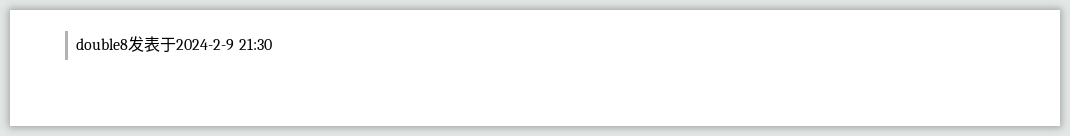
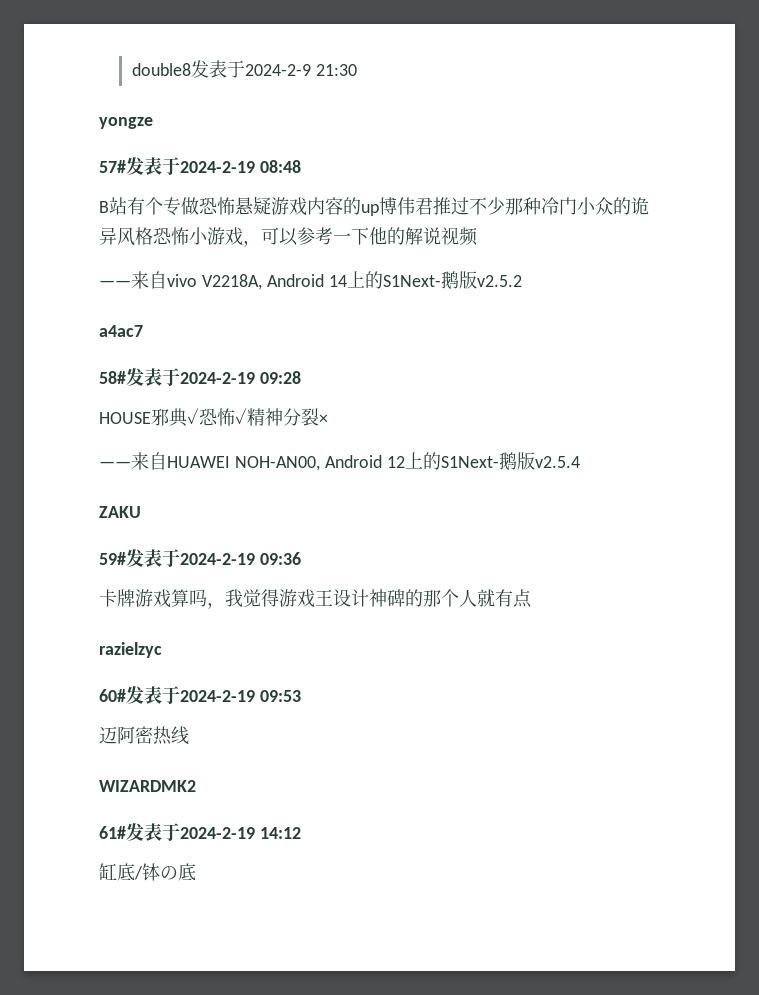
(272, 44) none -> [99,117,153,129] [99,157,301,175] [99,196,649,216] [99,227,478,247] [99,271,522,290] [99,325,143,337] [99,368,301,386] [99,408,328,427] [99,452,580,471] [99,506,141,518] [99,549,301,567] [99,589,532,609] [99,642,162,658] [99,686,301,704] [99,726,189,745] [99,780,196,792] [99,823,301,841] [99,863,196,881] // yongze // 57#发表于2024-2-19 08:48 // B站有个专做恐怖悬疑游戏内容的up博伟君推过不少那种冷门小众的诡异风格恐怖小游戏，可以参考一下他的解说视频 // ——来自vivo V2218A, Android 14上的S1Next-鹅版v2.5.2 // a4ac7 // 58#发表于2024-2-19 09:28 // HOUSE邪典✓恐怖✓精神分裂× // ——来自HUAWEI NOH-AN00, Android 12上的S1Next-鹅版v2.5.4 // ZAKU // 59#发表于2024-2-19 09:36 // 卡牌游戏算吗，我觉得游戏王设计神碑的那个人就有点 // razielzyc // 60#发表于2024-2-19 09:53 // 迈阿密热线 // WIZARDMK2 // 61#发表于2024-2-19 14:12 // 缸底/钵の底

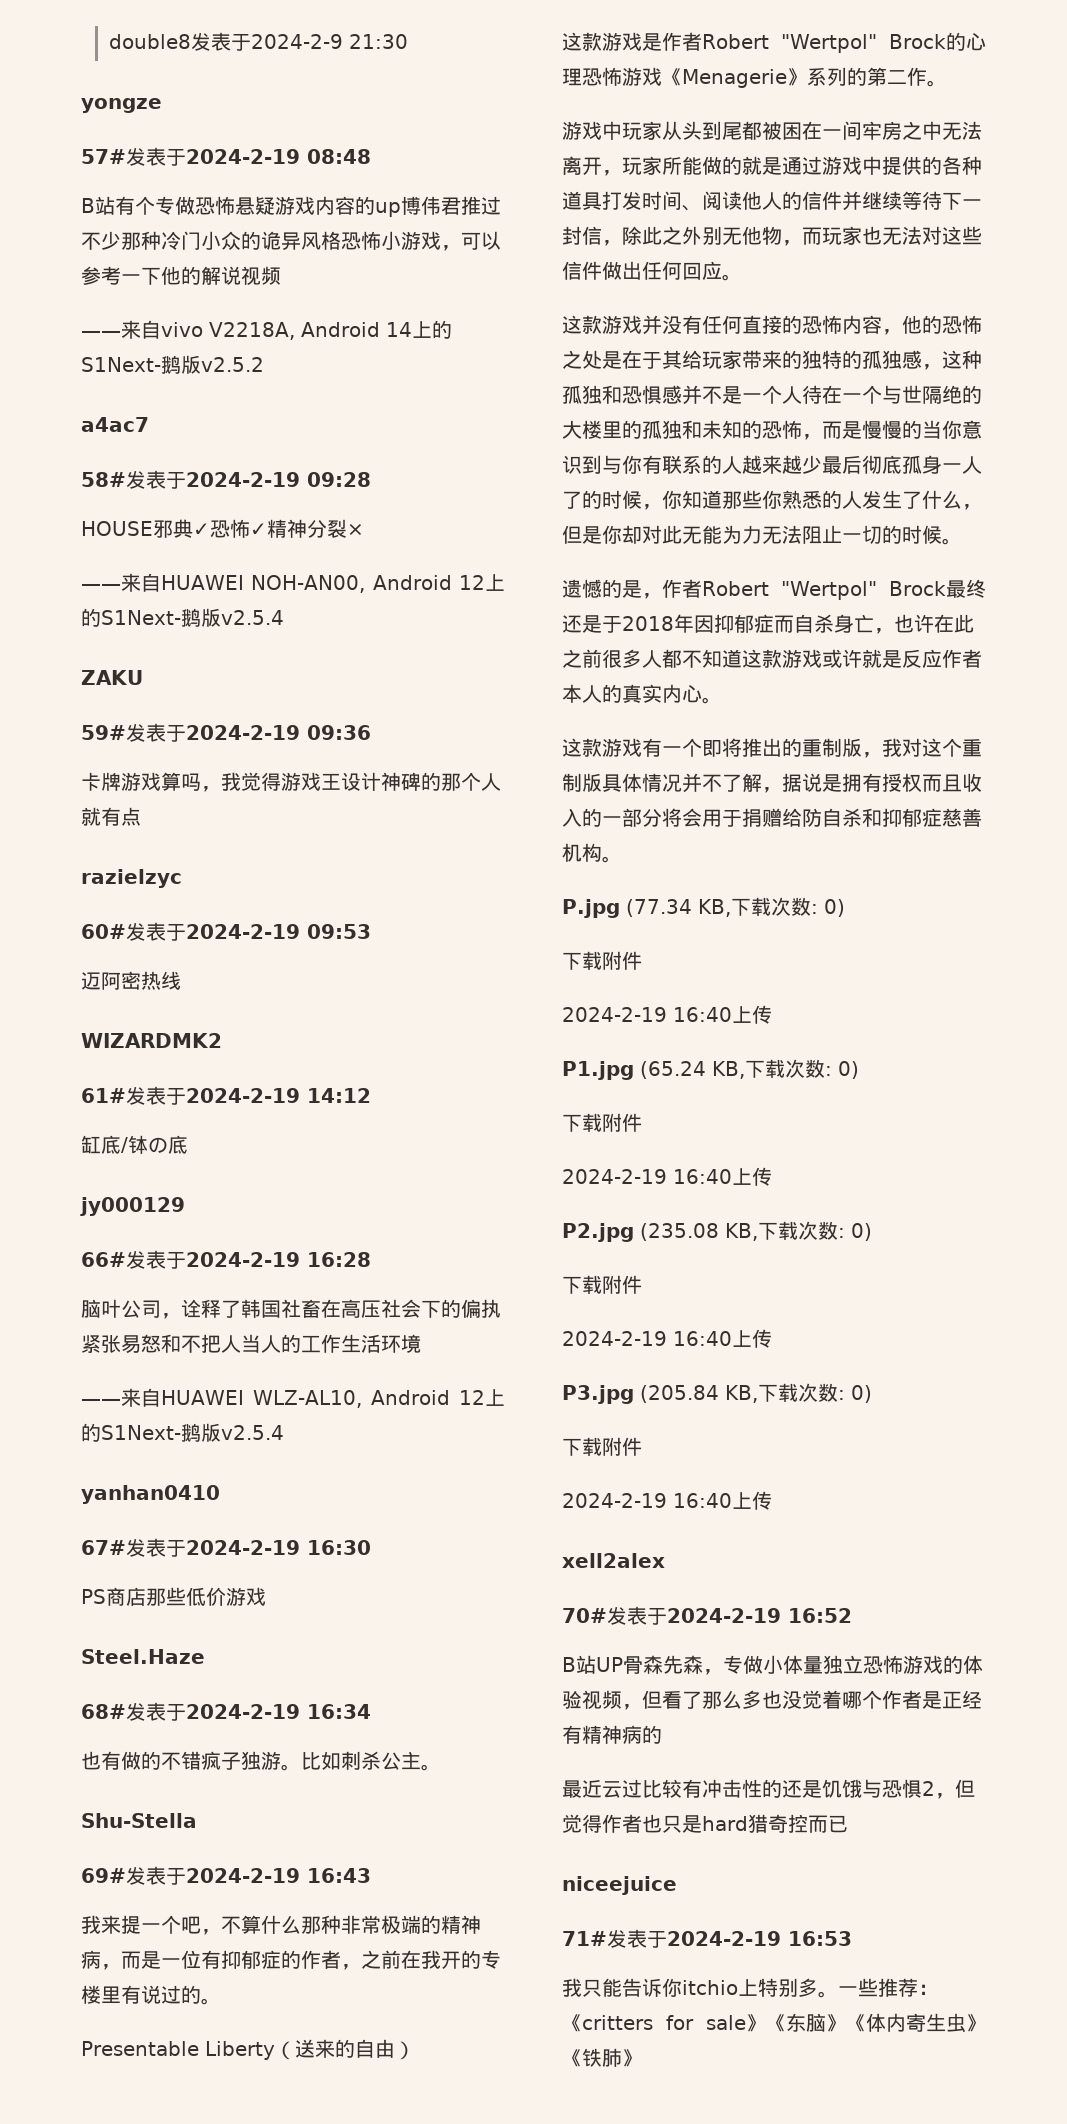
(196, 872) none -> [80,1197,185,1216] [81,1250,371,1269] [81,1299,501,1319] [81,1334,421,1354] [81,1388,505,1408] [81,1423,284,1442] [81,1485,220,1504] [81,1538,371,1557] [81,1587,266,1606] [81,1649,205,1664] [81,1702,371,1721] [81,1751,441,1771] [81,1813,197,1828] [81,1866,371,1885] [81,1915,481,1935] [81,1950,501,1970] [81,1985,221,2005] [81,2039,415,2060] [562,32,986,53] [562,67,947,88] [562,121,982,140] [562,156,982,176] [562,191,982,211] [562,226,982,246] [562,261,742,281] [562,315,982,335] [562,350,982,370] [562,385,982,405] [562,420,982,440] [562,455,982,474] [562,490,982,510] [562,525,962,545] [562,579,986,600] [562,614,974,634] [562,649,982,668] [562,684,722,704] [562,738,982,758] [562,773,982,793] [562,808,982,827] [562,843,622,863] [562,897,845,918] [562,951,642,970] [562,1005,772,1024] [562,1059,859,1080] [562,1113,642,1132] [562,1167,772,1186] [562,1221,872,1242] [562,1275,642,1294] [562,1329,772,1348] [562,1383,872,1404] [562,1437,642,1456] [562,1491,772,1510] [562,1553,665,1568] [562,1606,852,1625] [562,1655,983,1675] [562,1690,982,1710] [562,1725,662,1744] [562,1779,975,1799] [562,1814,848,1833] [562,1876,677,1895] [562,1929,852,1948] [562,1978,938,1998] [562,2013,986,2033] [562,2048,642,2067] // jy000129 // 66#发表于2024-2-19 16:28 // 脑叶公司，诠释了韩国社畜在高压社会下的偏执紧张易怒和不把人当人的工作生活环境 // ——来自HUAWEI WLZ-AL10, Android 12上的S1Next-鹅版v2.5.4 // yanhan0410 // 67#发表于2024-2-19 16:30 // PS商店那些低价游戏 // Steel.Haze // 68#发表于2024-2-19 16:34 // 也有做的不错疯子独游。比如刺杀公主。 // Shu-Stella // 69#发表于2024-2-19 16:43 // 我来提一个吧，不算什么那种非常极端的精神病，而是一位有抑郁症的作者，之前在我开的专楼里有说过的。 // Presentable Liberty（送来的自由） // 这款游戏是作者Robert "Wertpol" Brock的心理恐怖游戏《Menagerie》系列的第二作。 // 游戏中玩家从头到尾都被困在一间牢房之中无法离开，玩家所能做的就是通过游戏中提供的各种道具打发时间、阅读他人的信件并继续等待下一封信，除此之外别无他物，而玩家也无法对这些信件做出任何回应。 // 这款游戏并没有任何直接的恐怖内容，他的恐怖之处是在于其给玩家带来的独特的孤独感，这种孤独和恐惧感并不是一个人待在一个与世隔绝的大楼里的孤独和未知的恐怖，而是慢慢的当你意识到与你有联系的人越来越少最后彻底孤身一人了的时候，你知道那些你熟悉的人发生了什么，但是你却对此无能为力无法阻止一切的时候。 // 遗憾的是，作者Robert "Wertpol" Brock最终还是于2018年因抑郁症而自杀身亡，也许在此之前很多人都不知道这款游戏或许就是反应作者本人的真实内心。 // 这款游戏有一个即将推出的重制版，我对这个重制版具体情况并不了解，据说是拥有授权而且收入的一部分将会用于捐赠给防自杀和抑郁症慈善机构。 // P.jpg (77.34 KB,下载次数: 0) // 下载附件 // 2024-2-19 16:40上传 // P1.jpg (65.24 KB,下载次数: 0) // 下载附件 // 2024-2-19 16:40上传 // P2.jpg (235.08 KB,下载次数: 0) // 下载附件 // 2024-2-19 16:40上传 // P3.jpg (205.84 KB,下载次数: 0) // 下载附件 // 2024-2-19 16:40上传 // xell2alex // 70#发表于2024-2-19 16:52 // B站UP骨森先森，专做小体量独立恐怖游戏的体验视频，但看了那么多也没觉着哪个作者是正经有精神病的 // 最近云过比较有冲击性的还是饥饿与恐惧2，但觉得作者也只是hard猎奇控而已 // niceejuice // 71#发表于2024-2-19 16:53 // 我只能告诉你itchio上特别多。一些推荐：《critters for sale》《东脑》《体内寄生虫》《铁肺》

